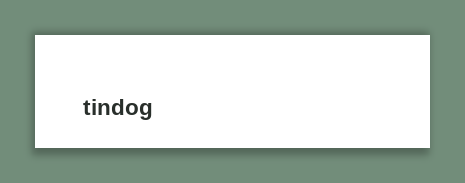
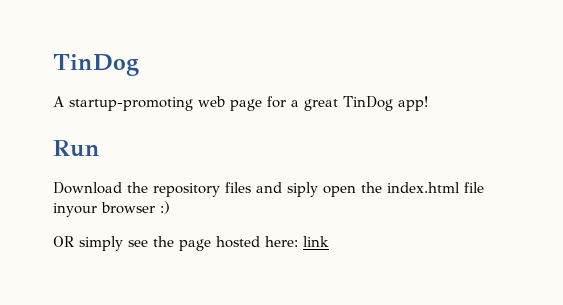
[83,99,153,120] tindog -> [53,54,139,76] [53,96,428,111] [53,140,100,157] [53,182,484,197] [53,201,170,217] [53,236,329,251] TinDog // A startup-promoting web page for a great TinDog app! // Run // Download the repository files and siply open the index.html file inyour browser :) // OR simply see the page hosted here: link

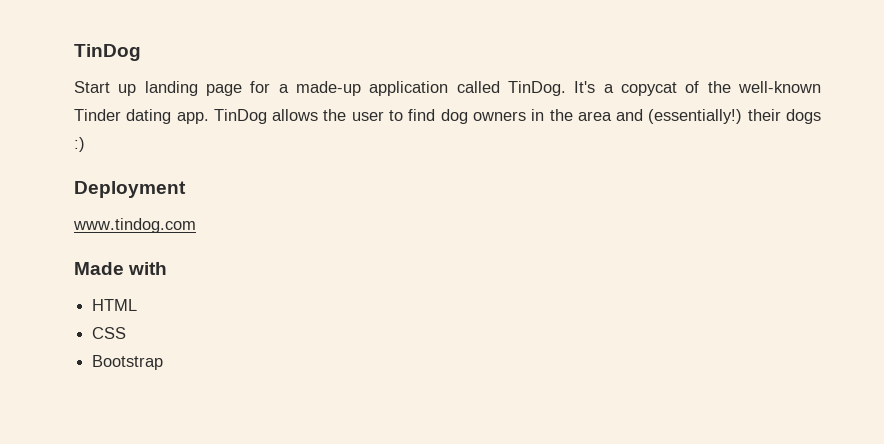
[53,96,428,111] [53,140,100,157] [53,182,484,197] [53,201,170,217] [53,236,329,251] A startup-promoting web page for a great TinDog app! // Run // Download the repository files and siply open the index.html file inyour browser :) // OR simply see the page hosted here: link -> [74,81,822,96] [74,109,821,124] [74,137,85,152] [74,181,186,198] [73,218,196,233] [74,262,168,275] [92,299,138,311] [92,327,127,339] [92,355,164,370] Start up landing page for a made-up application called TinDog. It's a copycat of the well-known Tinder dating app. TinDog allows the user to find dog owners in the area and (essentially!) their dogs :) // Deployment // www.tindog.com // Made with // HTML // CSS // Bootstrap

